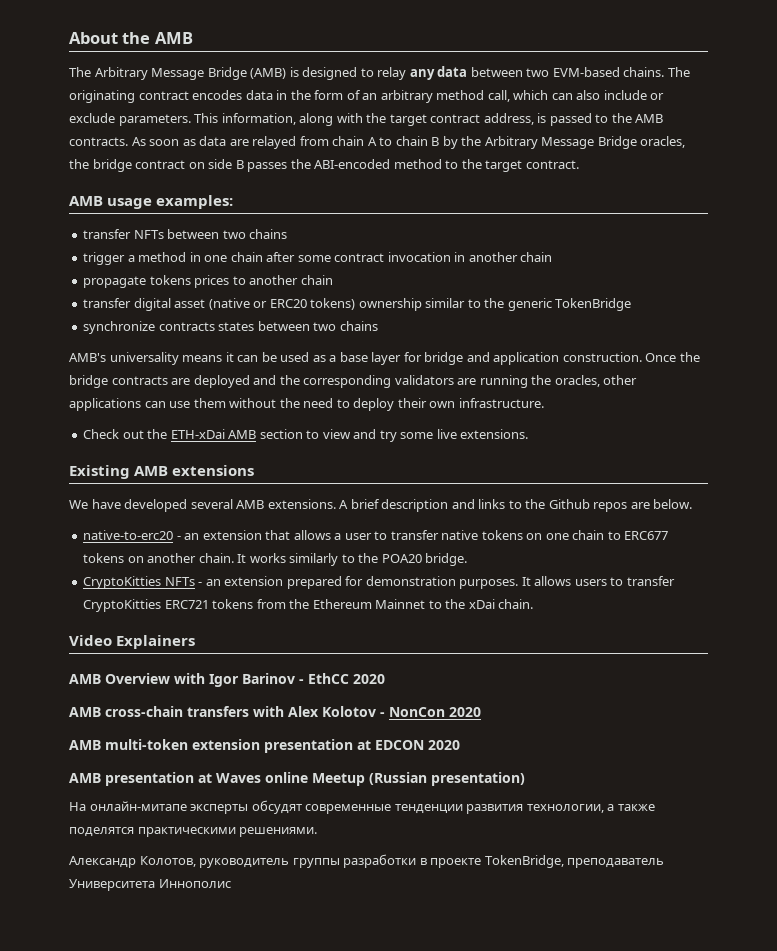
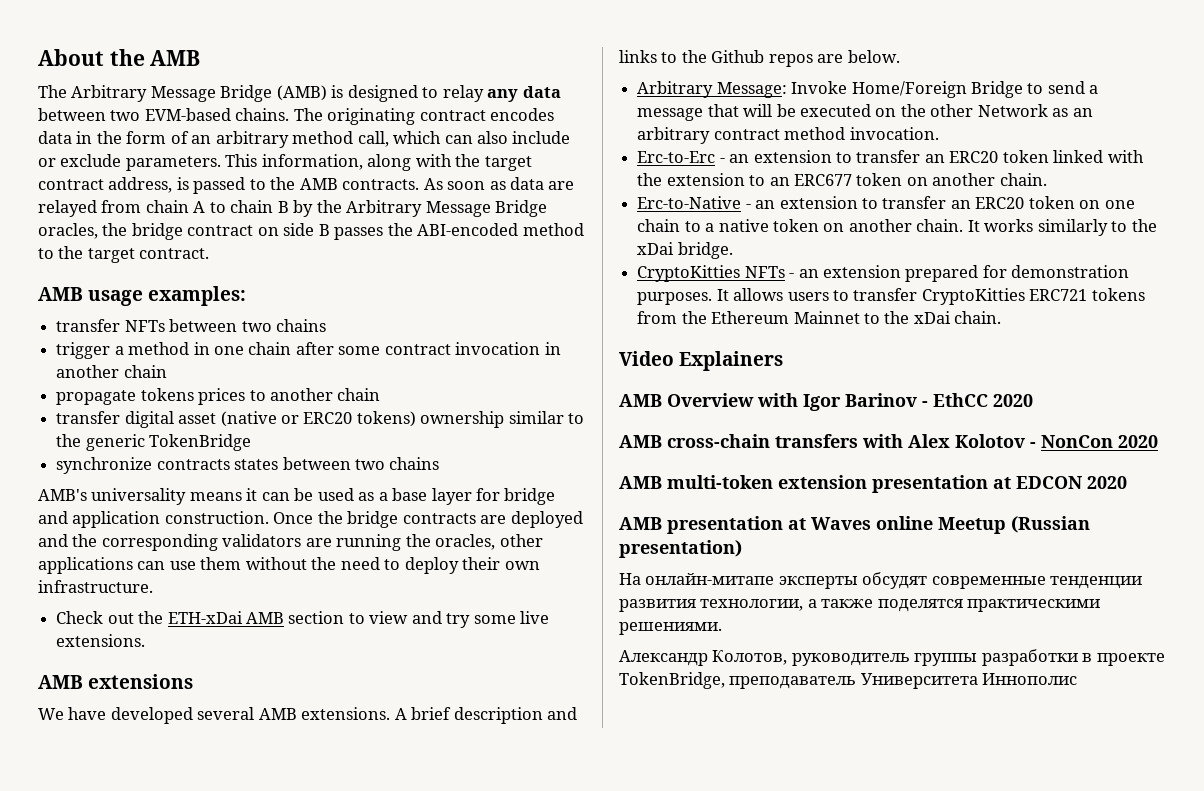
[69,465,130,479] Existing -> (146, 640) none
[83,530,523,540] native-to-erc20 - an extension that allows a user to transfer native tokens -> [637,81,1099,98] [637,104,1093,121] [637,127,939,144] [637,150,1144,163] [637,173,1047,186] [637,196,1075,209] Arbitrary Message: Invoke Home/Foreign Bridge to send a message that will be executed on the other Network as an arbitrary contract method invocation. // Erc-to-Erc - an extension to transfer an ERC20 token linked with the extension to an ERC677 token on another chain. // Erc-to-Native - an extension to transfer an ERC20 token
[624,531,669,540] [83,553,125,563] ERC677 tokens -> [705,219,819,232] a native token
[381,554,422,563] POA20 -> [637,242,675,255] xDai

